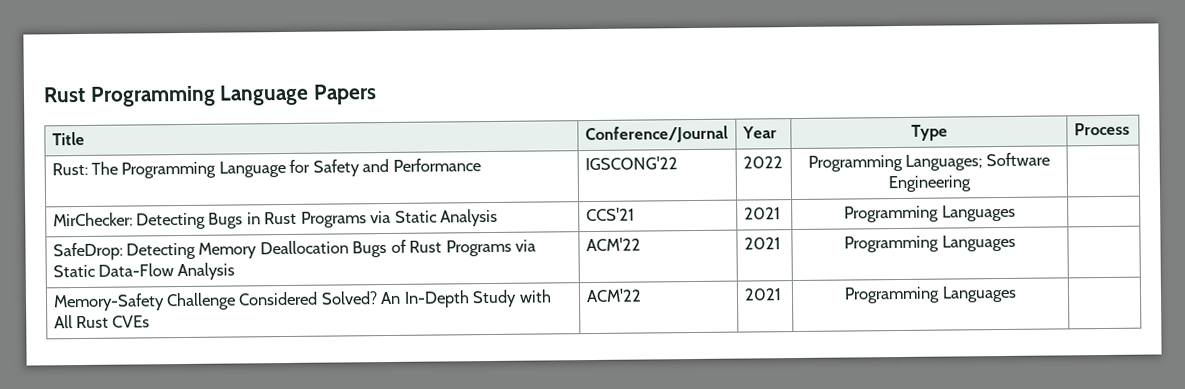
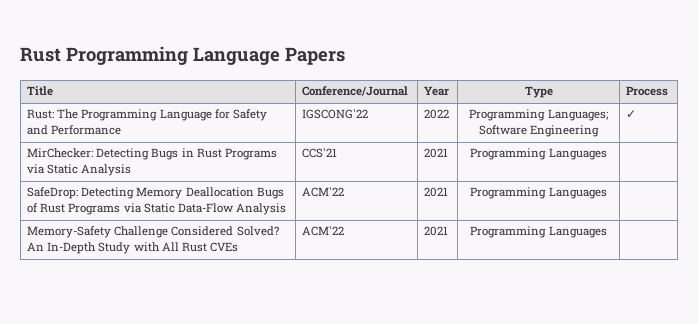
(971, 184) none -> [626,110,637,118] ✓

